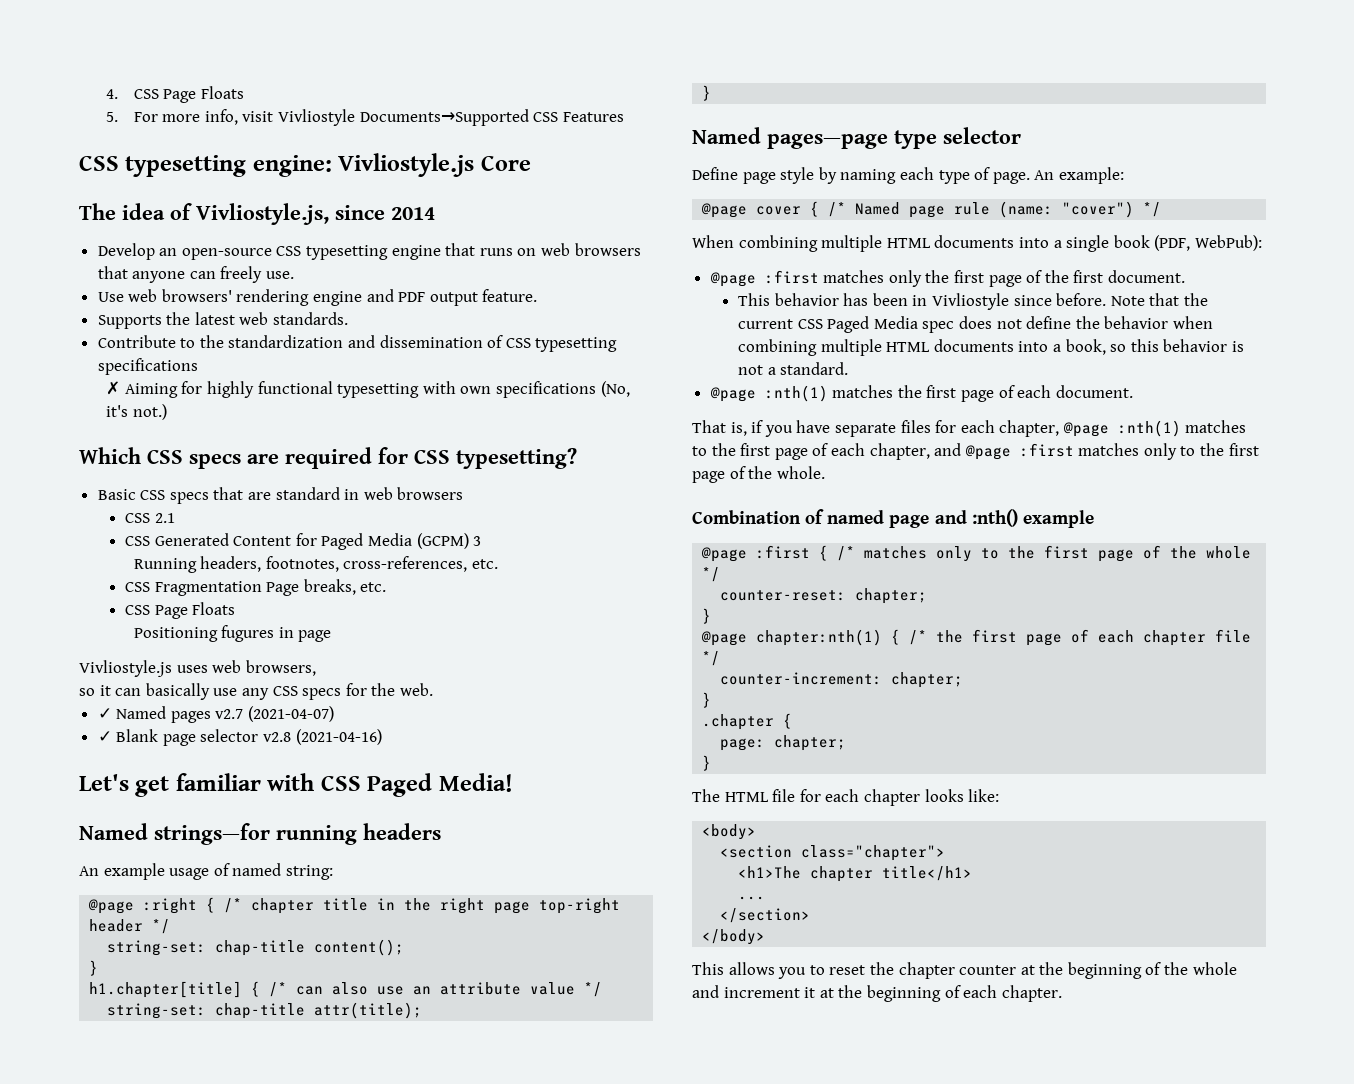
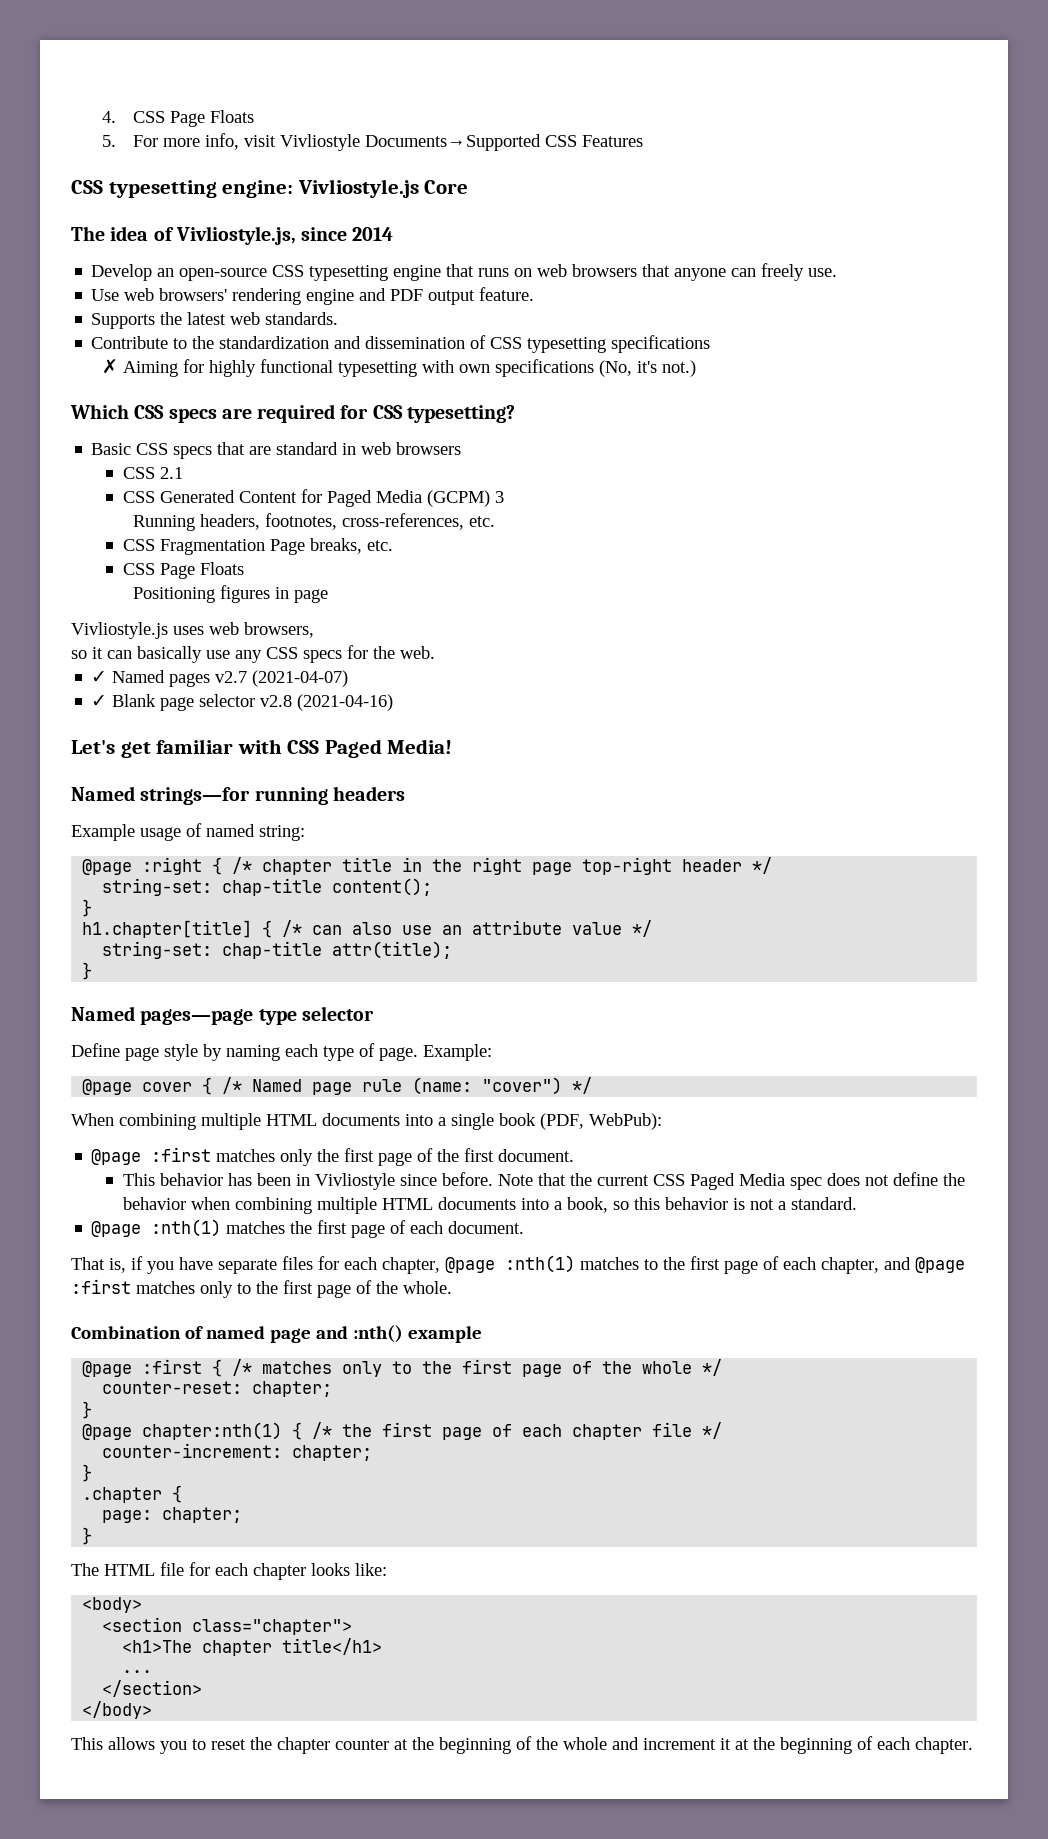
[221,625,275,642] fugures -> [220,585,271,603] figures
[79,863,165,880] An example -> [71,824,135,841] Example
[1034,167,1124,184] An example: -> [423,1044,492,1061] Example:

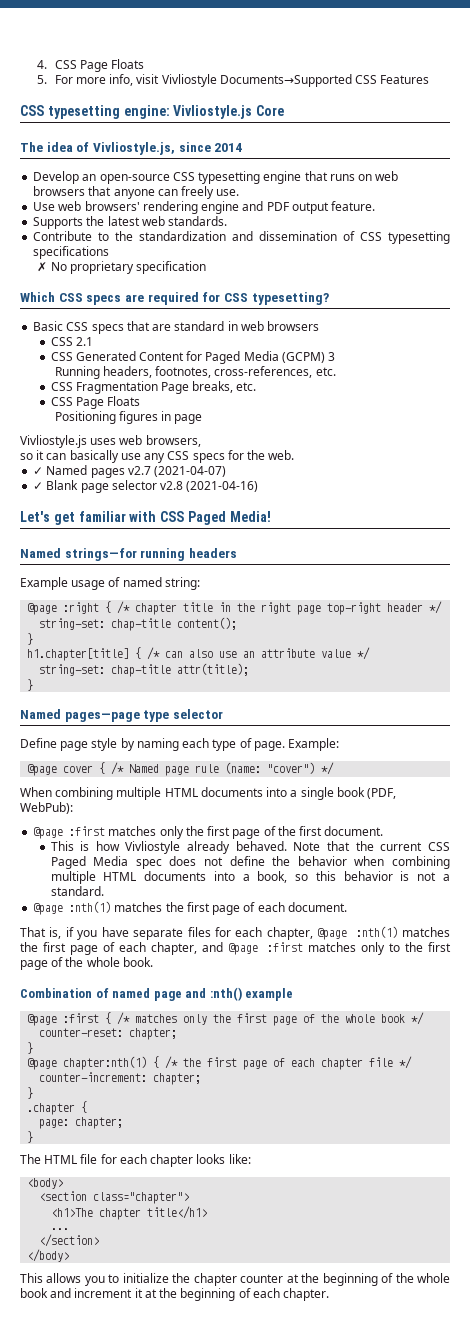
[123,359,697,377] Aiming for highly functional typesetting with own specifications (No, it's not.) -> [50,261,207,274] No proprietary specification
[159,1172,493,1190] behavior has been in Vivliostyle since before. -> [80,841,287,854] is how Vivliostyle already behaved.
[644,1259,658,1270] to -> (450, 932) none
[403,1281,452,1294] whole. -> [86,957,153,967] whole book.
[392,1359,693,1377] to the first page of the whole -> [213,1013,406,1026] the first page of the whole book
[211,1739,246,1750] reset -> [122,1273,169,1283] initialize
(607, 1743) none -> [20,1288,48,1298] book

